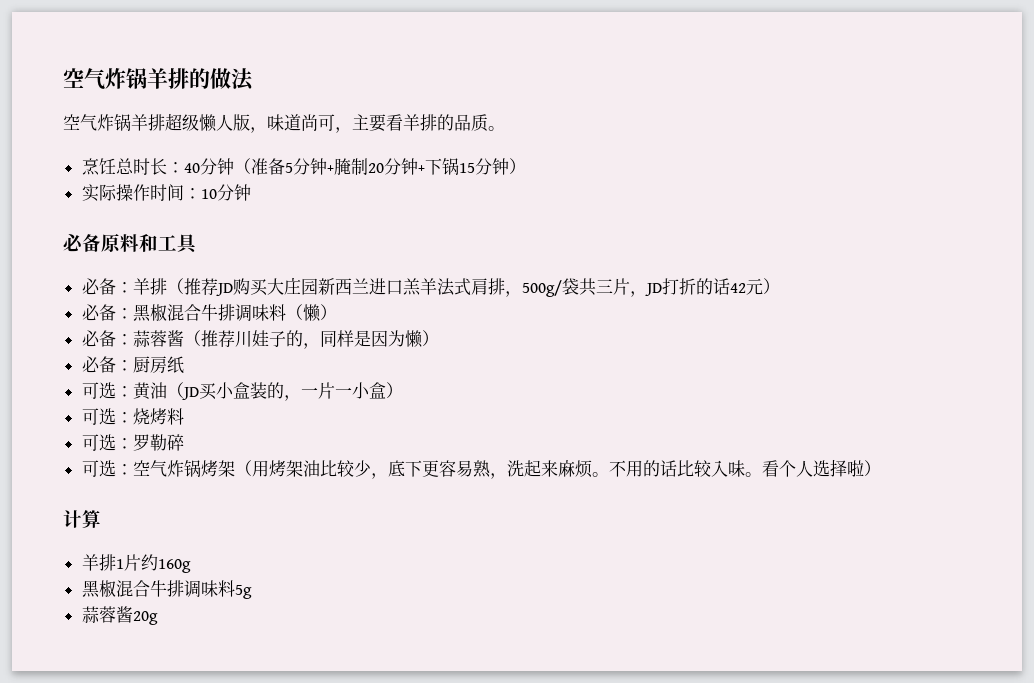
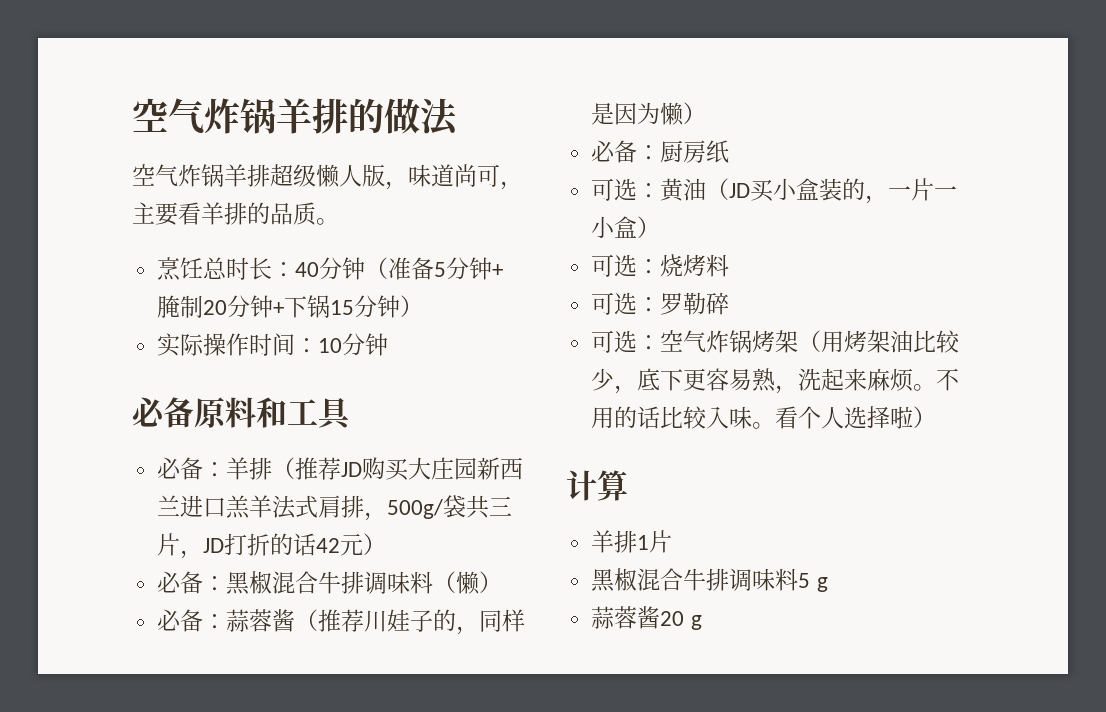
[140,554,191,573] [81,580,252,599] [81,606,158,625] 约160g // 黑椒混合牛排调味料5g // 蒜蓉酱20g -> [591,568,828,592] [591,606,702,630] // 黑椒混合牛排调味料5 g // 蒜蓉酱20 g

